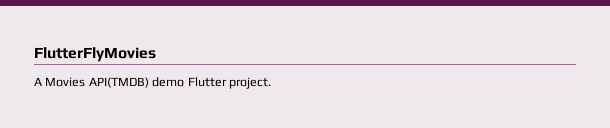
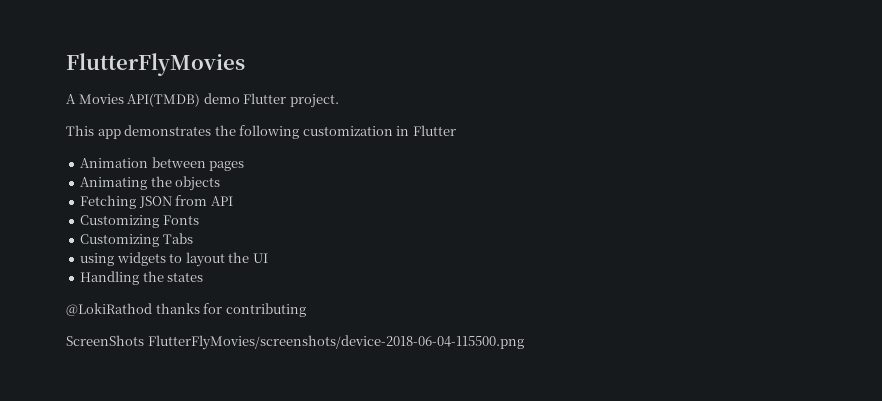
(271, 83) none -> [66,125,456,139] [80,157,245,171] [80,176,221,191] [80,195,233,209] [80,215,199,228] [80,233,193,247] [80,252,268,267] [80,271,204,285] [66,303,306,317] [66,335,524,350] // This app demonstrates the following customization in Flutter // Animation between pages // Animating the objects // Fetching JSON from API // Customizing Fonts // Customizing Tabs // using widgets to layout the UI // Handling the states // @LokiRathod thanks for contributing // ScreenShots FlutterFlyMovies/screenshots/device-2018-06-04-115500.png

